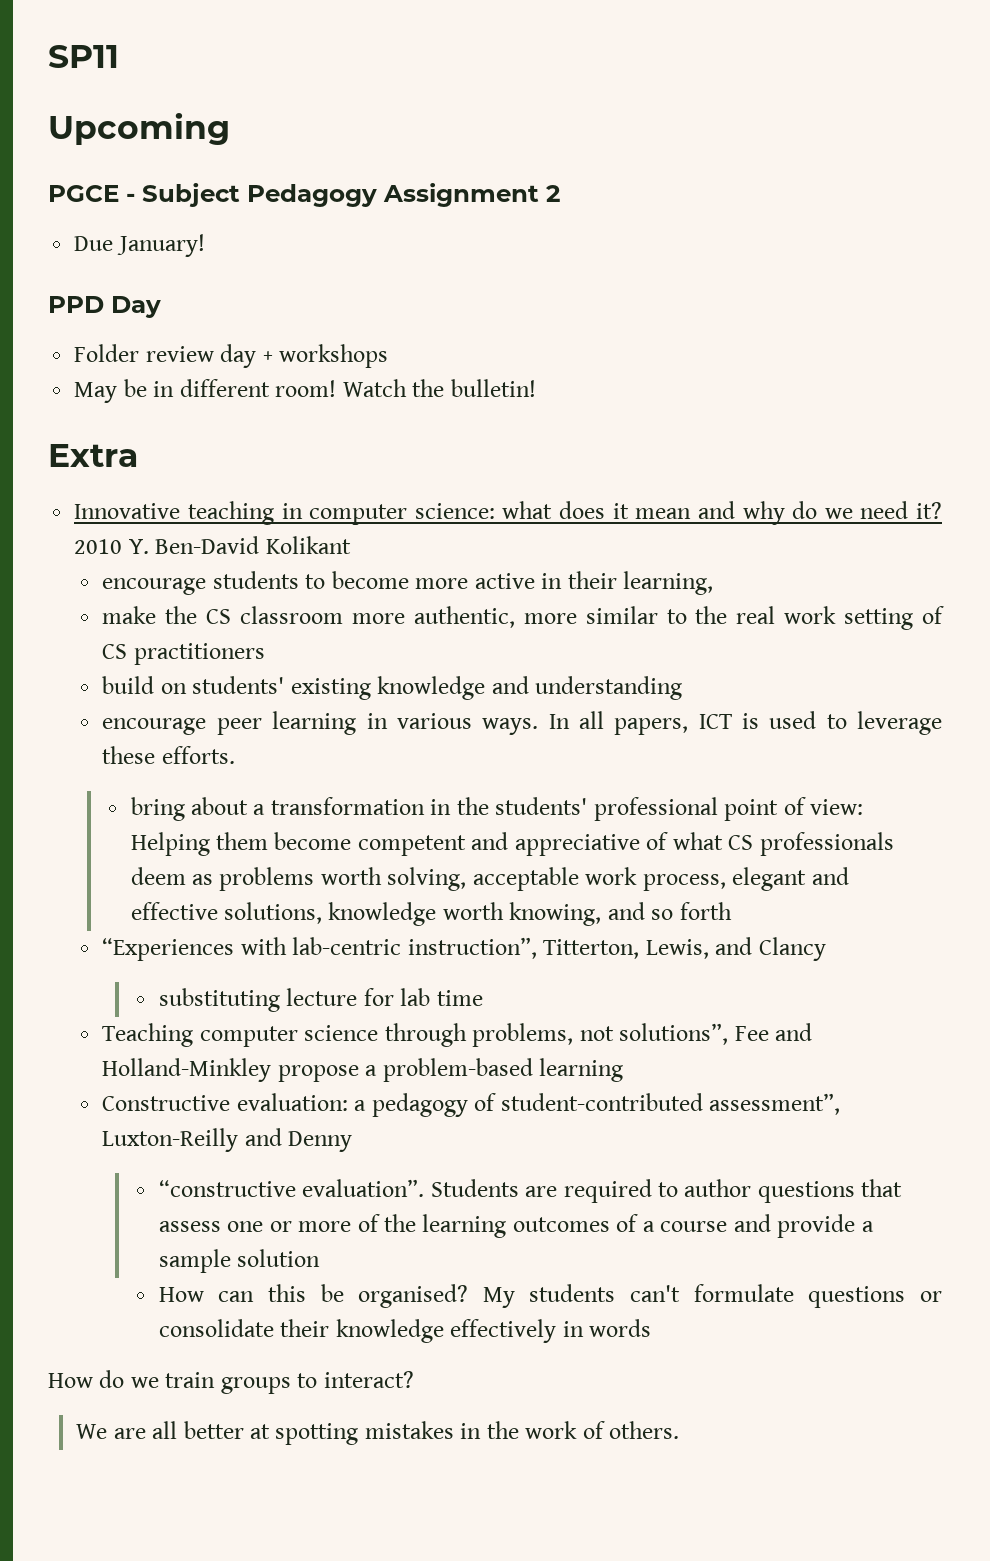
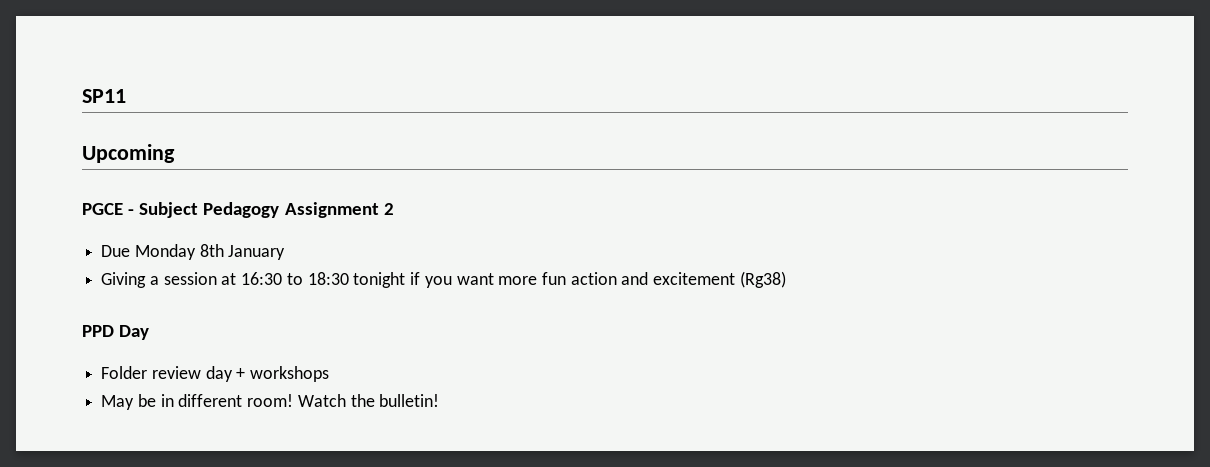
[116,234,205,257] January! -> [134,244,286,260] [101,271,786,288] Monday 8th January // Giving a session at 16:30 to 18:30 tonight if you want more fun action and excitement (Rg38)
[48,444,138,467] [74,501,943,525] [74,536,351,554] [102,571,714,595] [102,606,945,630] [102,643,265,665] [102,676,683,700] [102,711,943,735] [102,746,235,764] [130,797,864,821] [130,832,894,856] [130,867,849,891] [130,902,732,926] [102,937,826,961] [158,988,483,1012] [102,1023,813,1047] [102,1058,624,1082] [102,1093,841,1117] [102,1128,353,1152] [158,1179,903,1203] [158,1214,874,1238] [158,1249,321,1273] [158,1284,943,1308] [158,1319,651,1343] [48,1370,414,1394] [76,1421,680,1445] // Extra // Innovative teaching in computer science: what does it mean and why do we need it? 2010 Y. Ben-David Kolikant // encourage students to become more active in their learning, // make the CS classroom more authentic, more similar to the real work setting of CS practitioners // build on students' existing knowledge and understanding // encourage peer learning in various ways. In all papers, ICT is used to leverage these efforts. // bring about a transformation in the students' professional point of view: Helping them become competent and appreciative of what CS professionals deem as problems worth solving, acceptable work process, elegant and effective solutions, knowledge worth knowing, and so forth // “Experiences with lab-centric instruction”, Titterton, Lewis, and Clancy // substituting lecture for lab time // Teaching computer science through problems, not solutions”, Fee and Holland-Minkley propose a problem-based learning // Constructive evaluation: a pedagogy of student-contributed assessment”, Luxton-Reilly and Denny // “constructive evaluation”. Students are required to author questions that assess one or more of the learning outcomes of a course and provide a sample solution // How can this be organised? My students can't formulate questions or consolidate their knowledge effectively in words // How do we train groups to interact? // We are all better at spotting mistakes in the work of others. -> (440, 400) none

